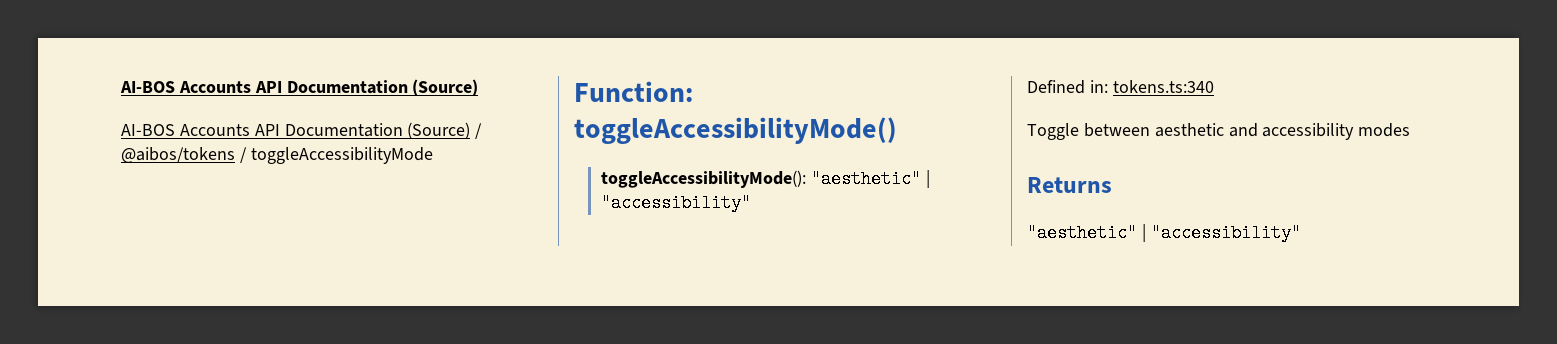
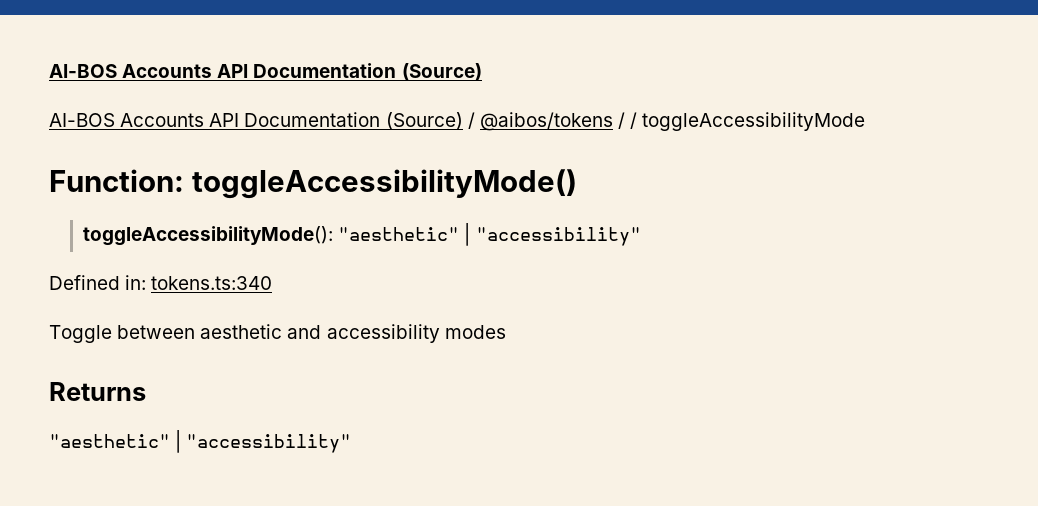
(247, 155) none -> [630,112,638,129] /

